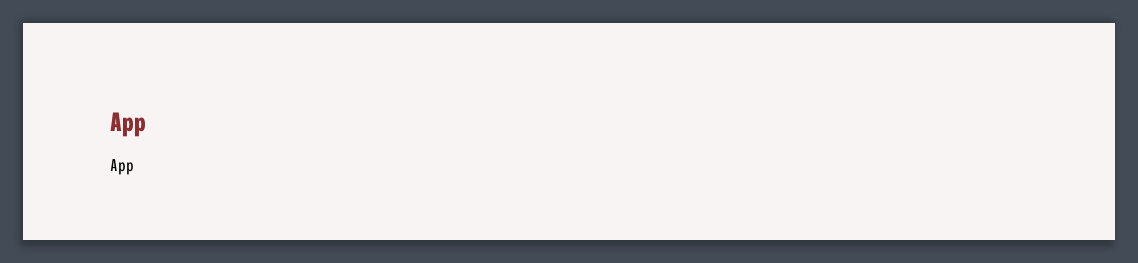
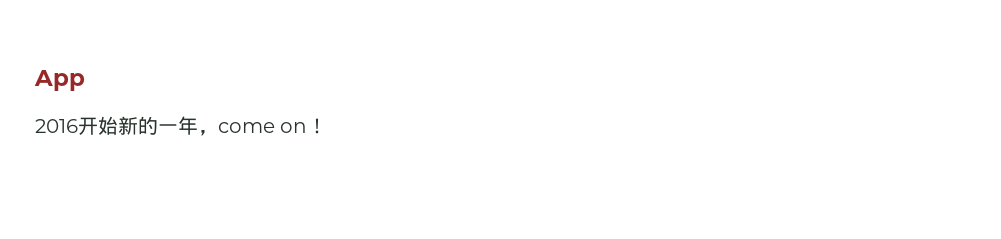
[110,159,134,175] App -> [35,116,328,136] 2016开始新的一年，come on！

